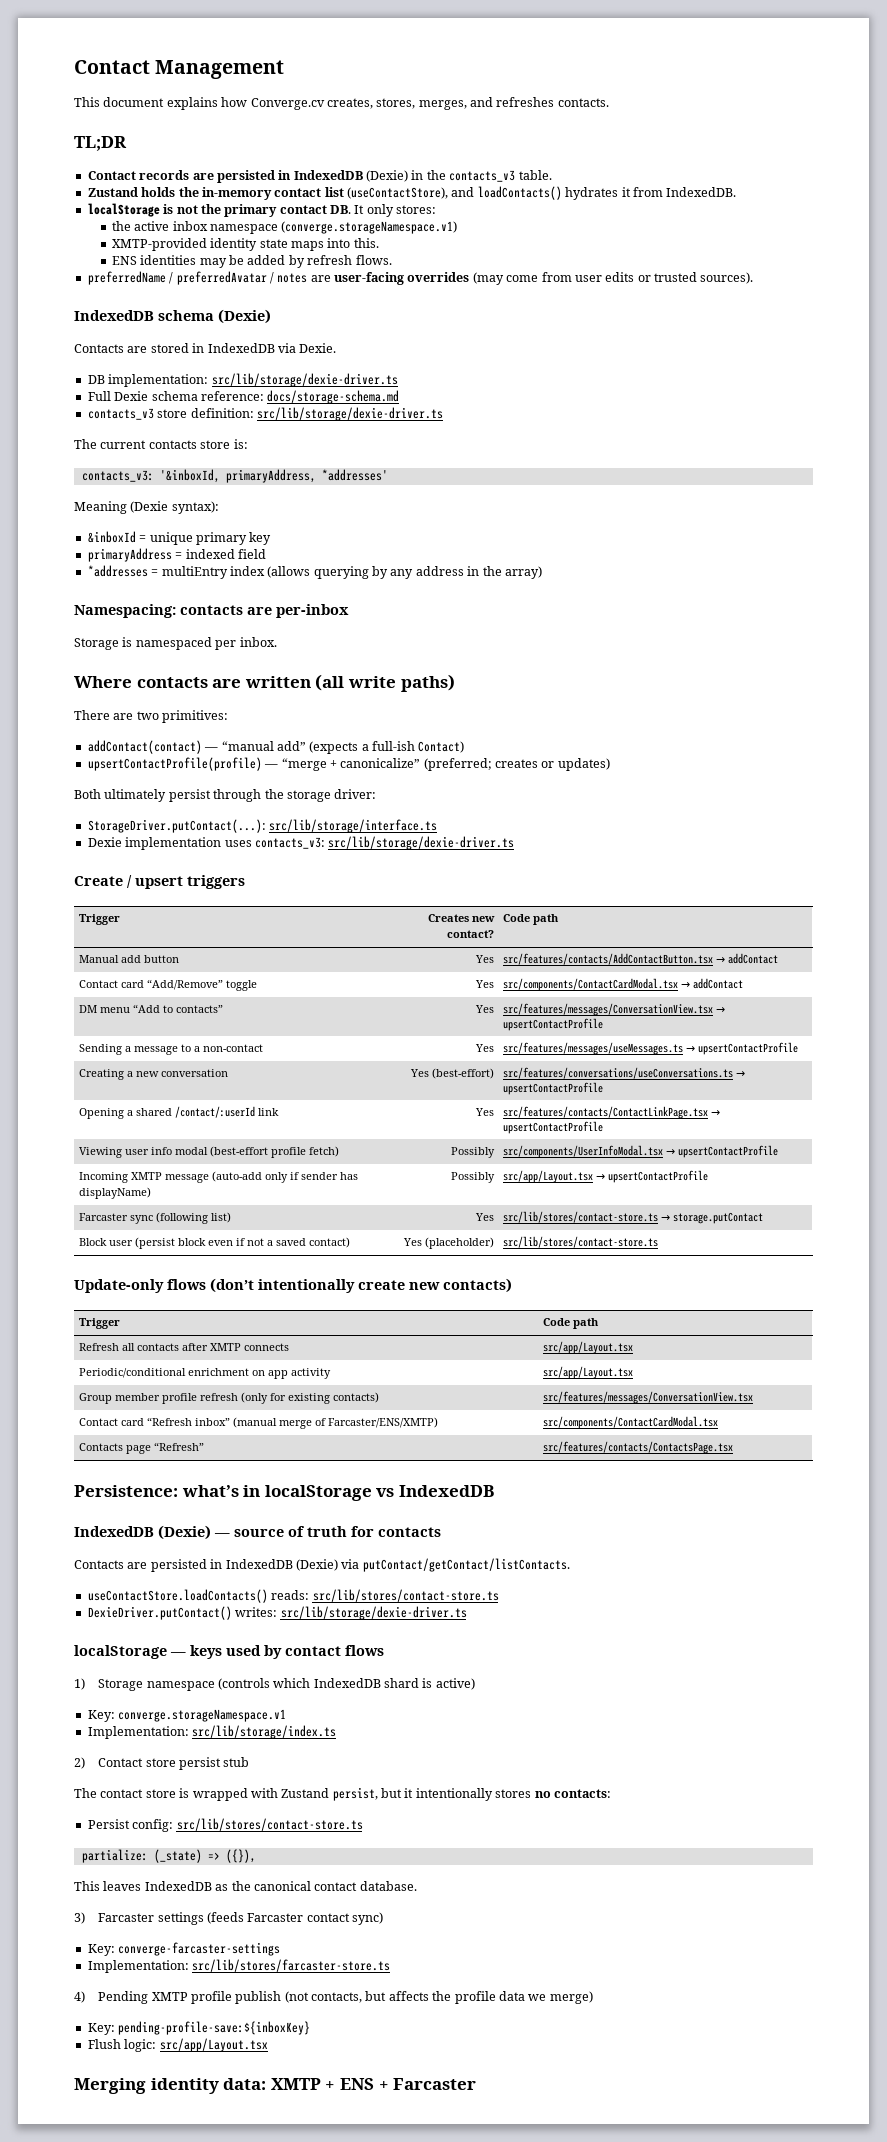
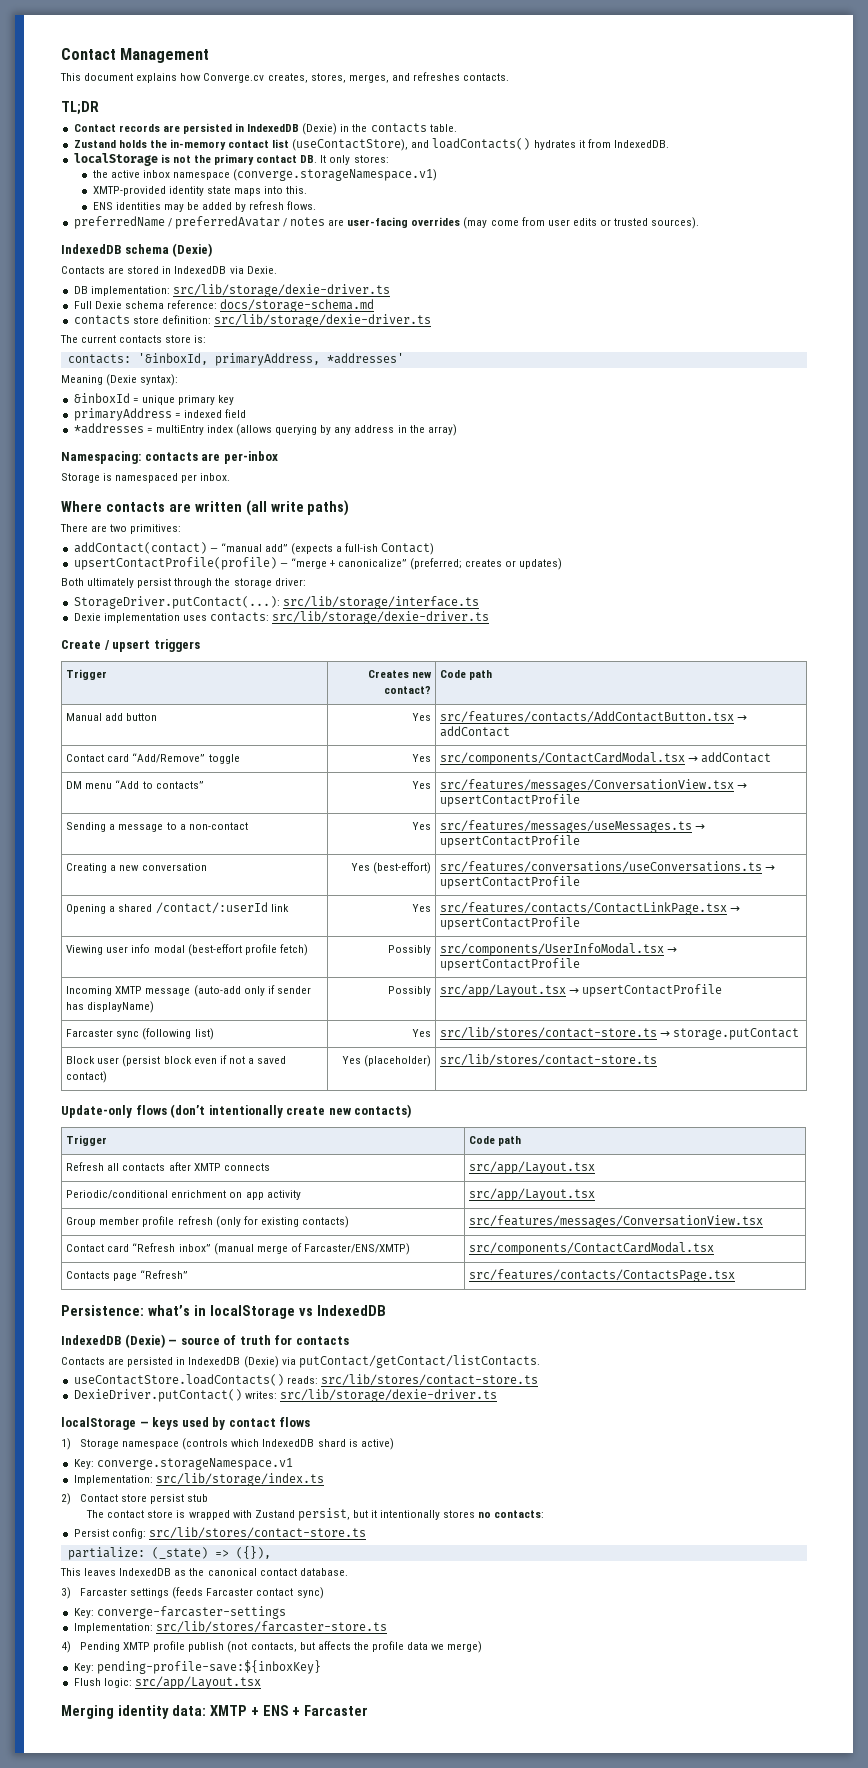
[449,170,516,182] contacts_v3 -> [370,123,427,133] contacts
[87,408,154,420] contacts_v3 -> [73,315,130,325] contacts
[81,470,154,482] contacts_v3: -> [67,354,131,364] contacts:
[254,837,325,849] contacts_v3: -> [209,612,269,622] contacts:

